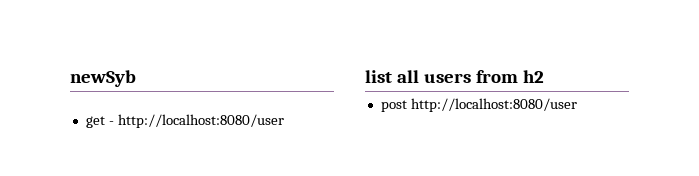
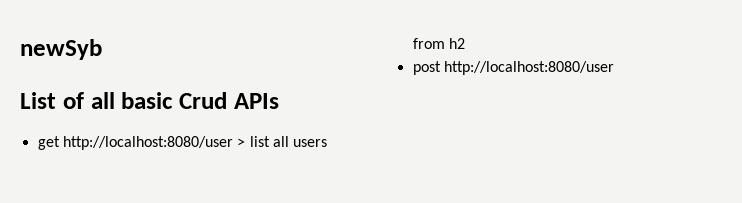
(136, 78) none -> [20,92,279,109] // List of all basic Crud APIs
[108,114,284,128] - http://localhost:8080/user // -> [62,136,246,150] http://localhost:8080/user >

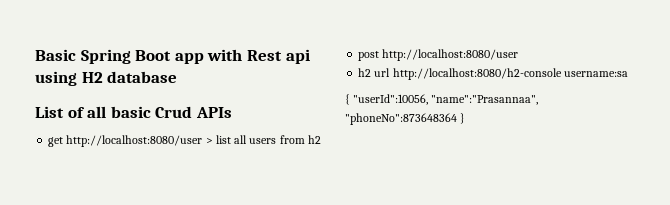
[20,39,102,60] newSyb -> [35,49,310,64] [35,71,178,86] Basic Spring Boot app with Rest api using H2 database
(614, 68) none -> [358,68,628,80] [345,94,539,105] [345,113,466,125] // h2 url http://localhost:8080/h2-console username:sa // { "userId":10056, "name":"Prasannaa", "phoneNo":873648364 }

